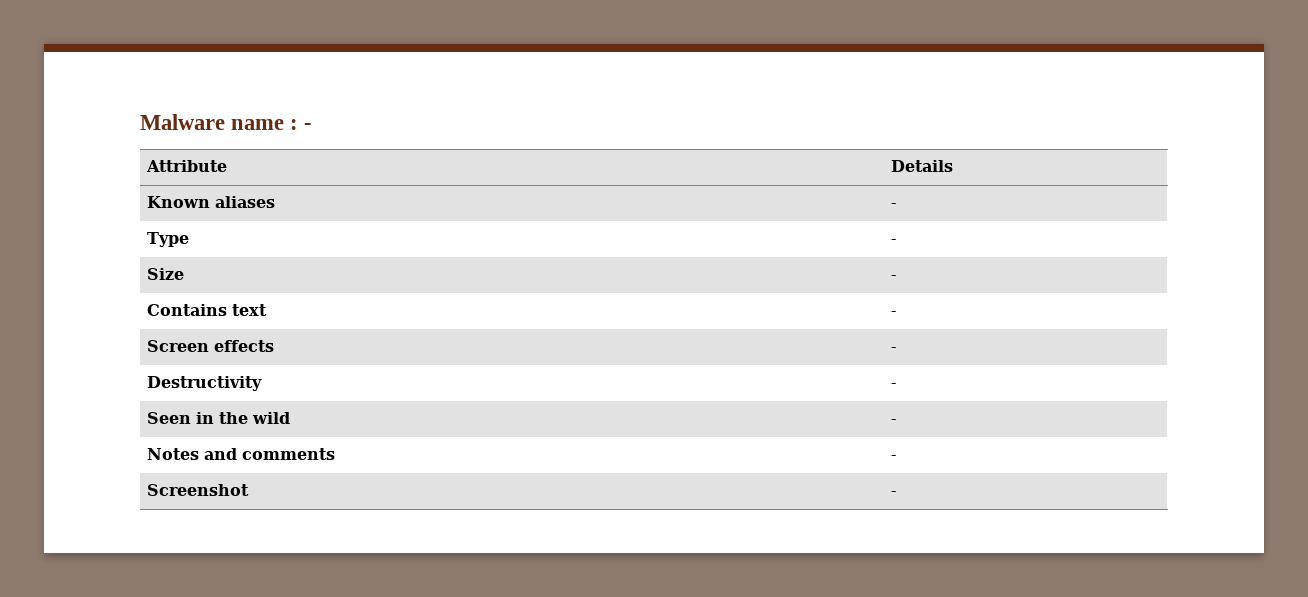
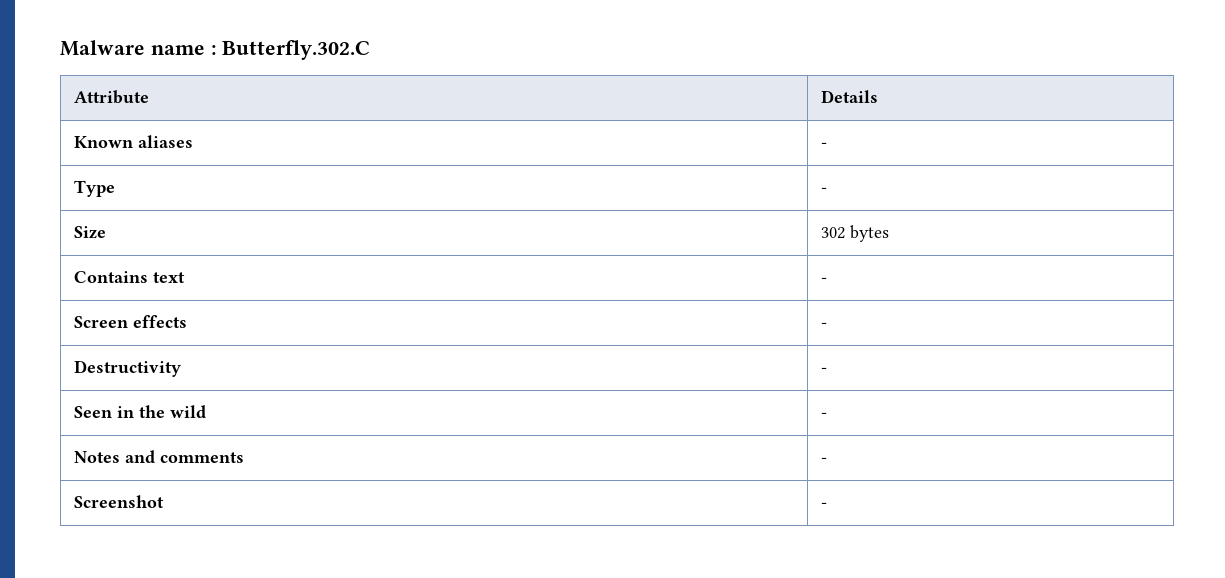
[304,123,313,130] - -> [222,40,371,60] Butterfly.302.C
[891,275,897,280] - -> [821,225,890,242] 302 bytes

